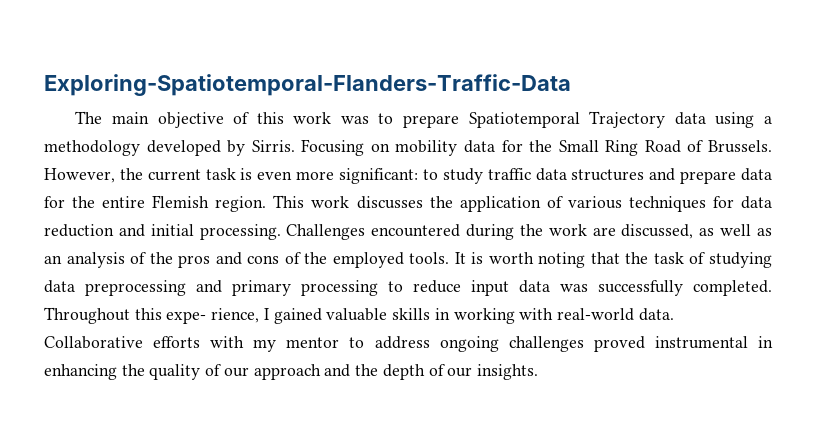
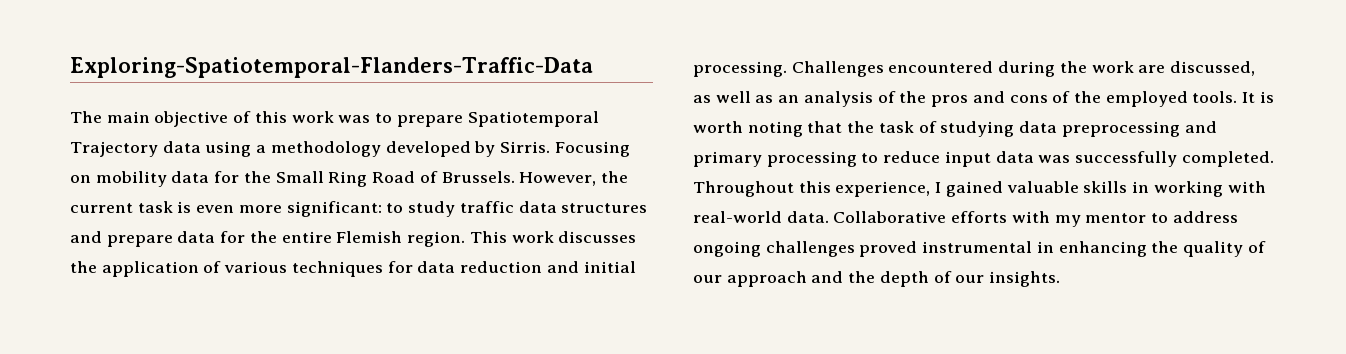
[166,308,260,324] expe- rience, -> [835,181,931,197] experience,

